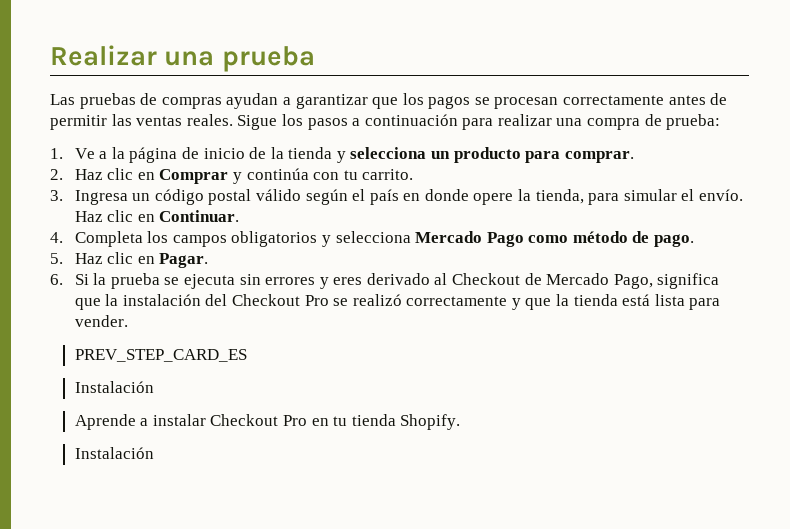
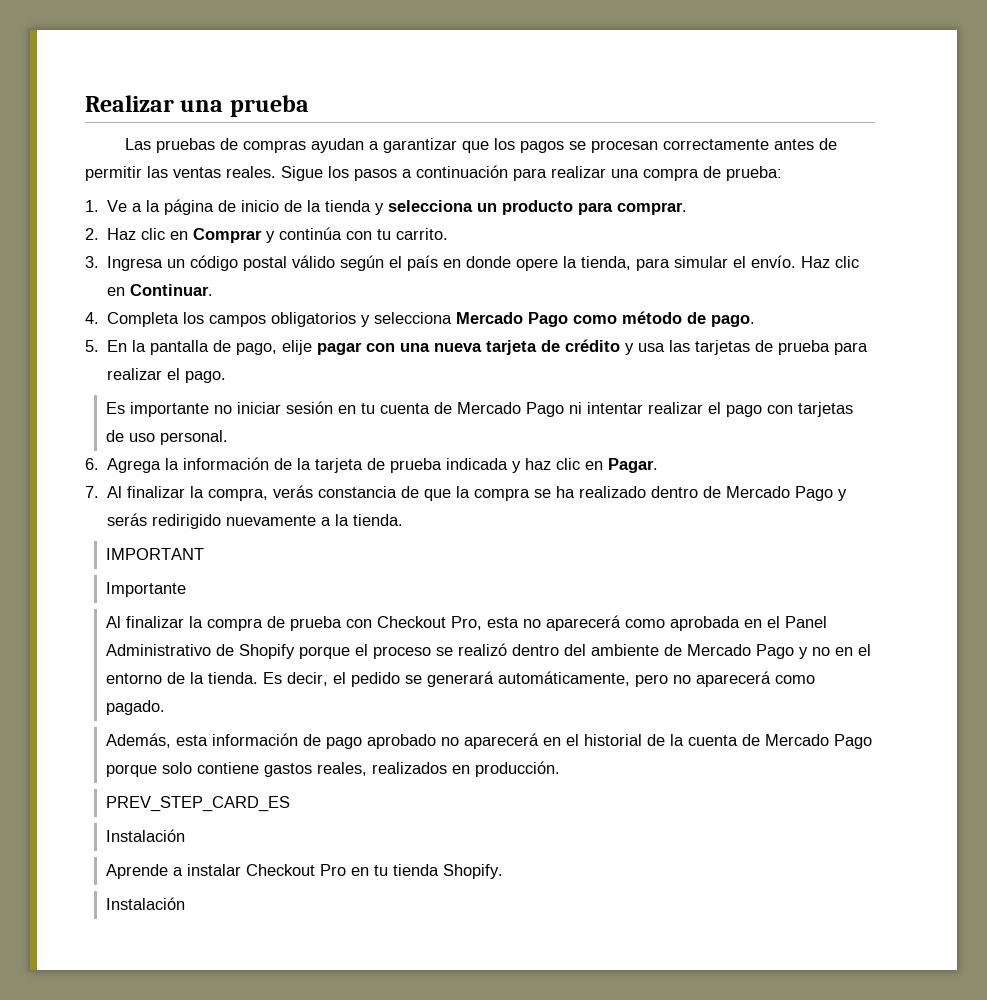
[74,252,209,268] [50,273,720,289] [74,294,721,310] [74,315,128,327] Haz clic en Pagar. // 6. Si la prueba se ejecuta sin errores y eres derivado al Checkout de Mercado Pago, significa que la instalación del Checkout Pro se realizó correctamente y que la tienda está lista para vender. -> [107,339,869,355] [107,368,227,383] [105,401,853,417] [105,430,228,445] [85,457,659,473] [85,485,848,501] [107,513,404,529] [105,548,204,560] [105,582,186,597] [105,615,827,631] [105,643,871,659] [105,671,815,687] [105,700,165,715] [105,733,872,749] [105,761,560,777] En la pantalla de pago, elije pagar con una nueva tarjeta de crédito y usa las tarjetas de prueba para realizar el pago. // Es importante no iniciar sesión en tu cuenta de Mercado Pago ni intentar realizar el pago con tarjetas de uso personal. // 6. Agrega la información de la tarjeta de prueba indicada y haz clic en Pagar. // 7. Al finalizar la compra, verás constancia de que la compra se ha realizado dentro de Mercado Pago y serás redirigido nuevamente a la tienda. // IMPORTANT // Importante // Al finalizar la compra de prueba con Checkout Pro, esta no aparecerá como aprobada en el Panel Administrativo de Shopify porque el proceso se realizó dentro del ambiente de Mercado Pago y no en el entorno de la tienda. Es decir, el pedido se generará automáticamente, pero no aparecerá como pagado. // Además, esta información de pago aprobado no aparecerá en el historial de la cuenta de Mercado Pago porque solo contiene gastos reales, realizados en producción.

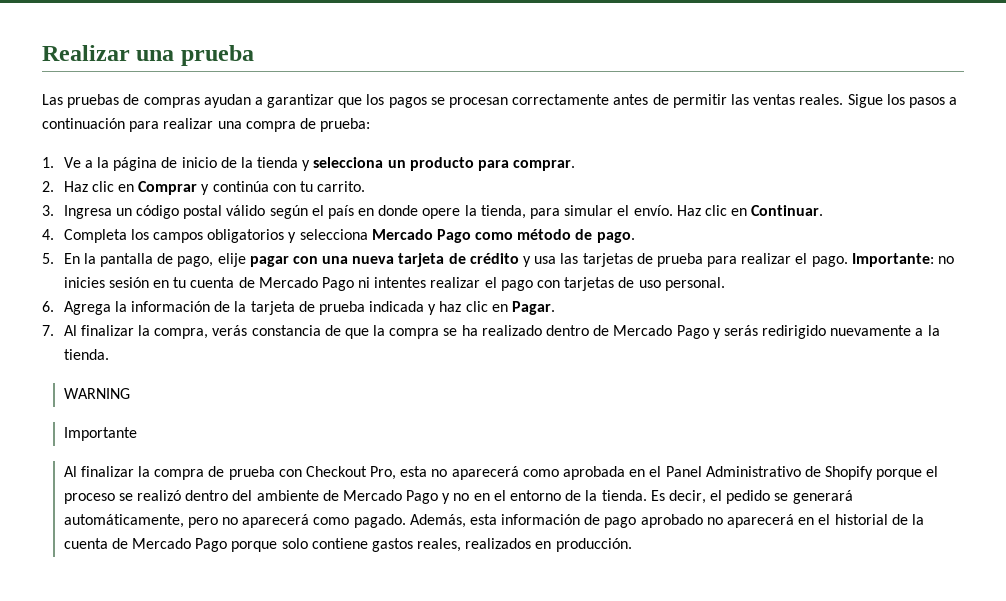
[105,402,281,417] // Es importante no iniciar -> [851,253,955,267] [63,277,105,288] Importante: no inicies
[586,402,643,414] intentar -> [374,277,427,288] intentes
[105,548,204,560] IMPORTANT -> [63,388,130,399] WARNING
(165, 707) // -> (406, 521) none
[105,796,290,812] [105,829,185,842] [105,864,503,879] [105,897,185,910] // PREV_STEP_CARD_ES // Instalación // Aprende a instalar Checkout Pro en tu tienda Shopify. // Instalación -> (632, 545) none

